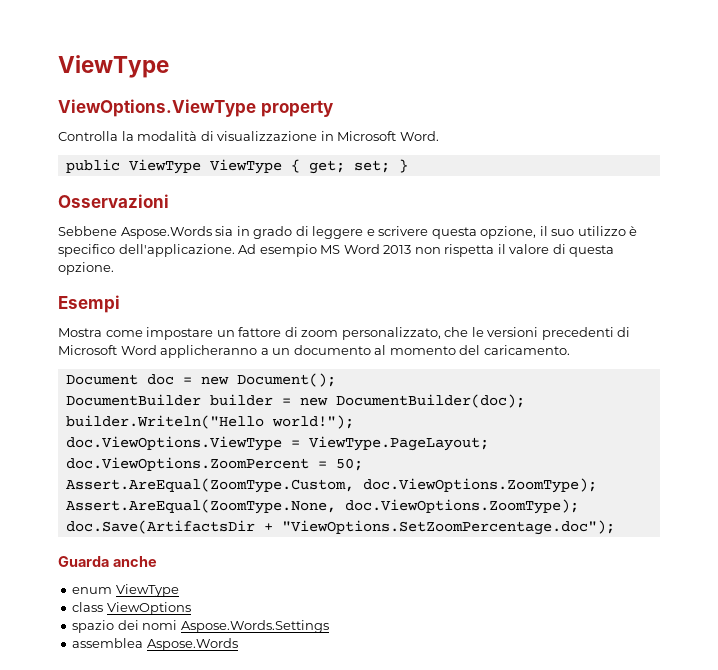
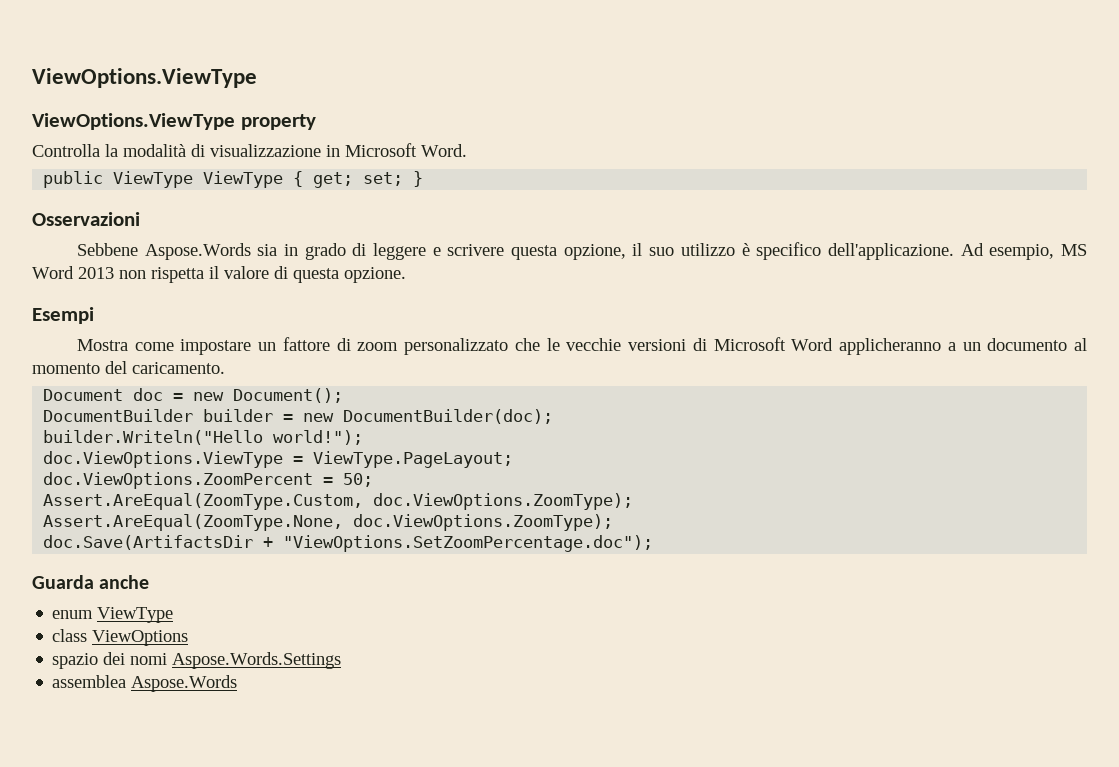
[58,55,169,78] ViewType -> [32,68,257,88] ViewOptions.ViewType
[259,244,317,257] esempio -> [989,244,1055,260] esempio,
[341,327,441,340] personalizzato, -> [404,338,509,355] personalizzato
[487,327,614,340] versioni precedenti -> [566,338,687,351] vecchie versioni

